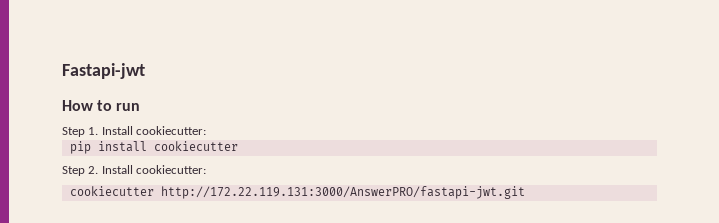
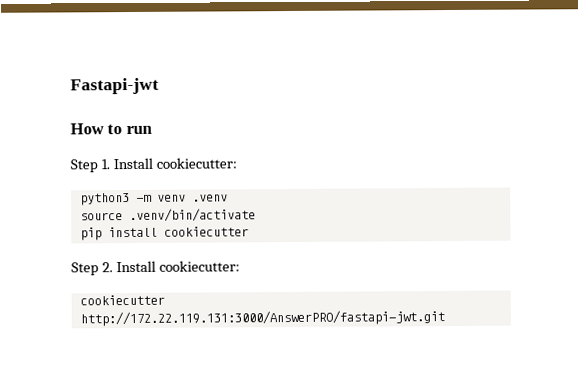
(207, 130) none -> [79,193,228,206] [79,208,256,223] // python3 -m venv .venv // source .venv/bin/activate

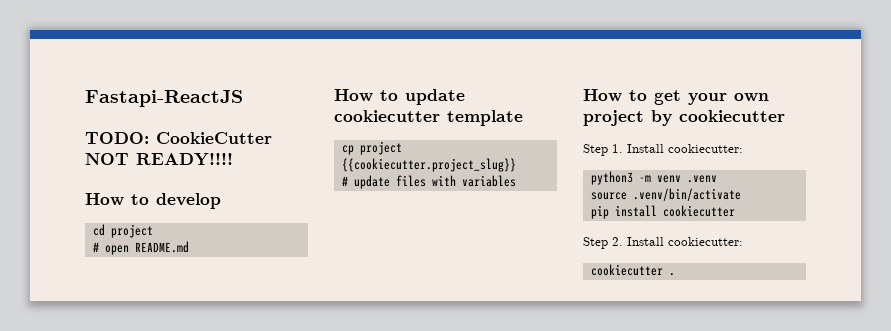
[70,77,159,95] [70,123,152,135] Fastapi-jwt // How to run -> [85,90,243,107] [85,132,272,144] [85,153,233,166] [85,193,221,209] [92,224,153,238] [92,241,189,255] [334,89,465,105] [334,110,523,126] [341,141,402,155] [341,158,516,172] [341,175,516,189] [583,89,769,105] [583,110,785,126] Fastapi-ReactJS // TODO: CookieCutter NOT READY!!!! // How to develop // cd project // # open README.md // How to update cookiecutter template // cp project {{cookiecutter.project_slug}} // # update files with variables // How to get your own project by cookiecutter
[79,310,445,327] http://172.22.119.131:3000/AnswerPRO/fastapi-jwt.git -> [668,273,675,276] .

